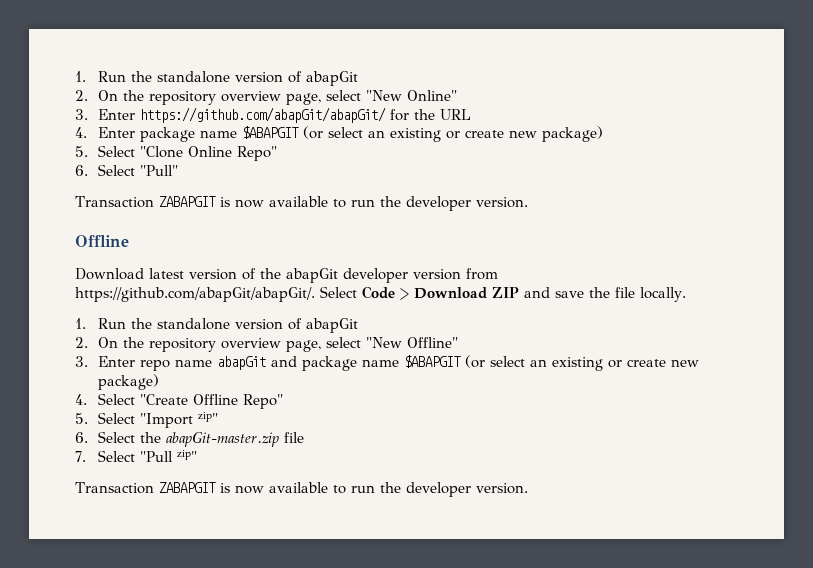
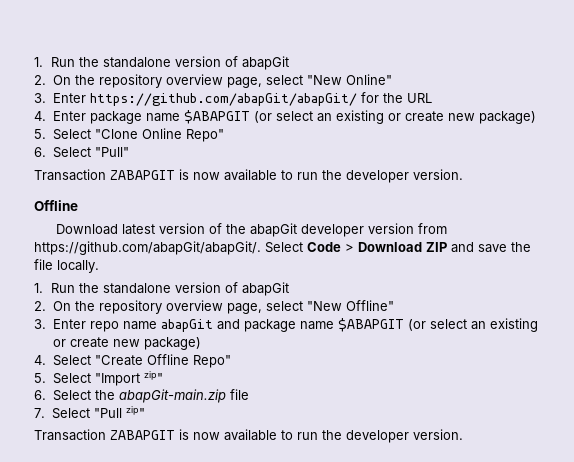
[165,432,279,447] abapGit-master.zip -> [118,389,226,403] abapGit-main.zip

